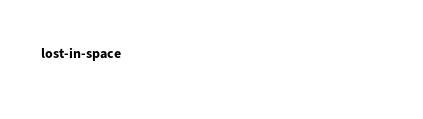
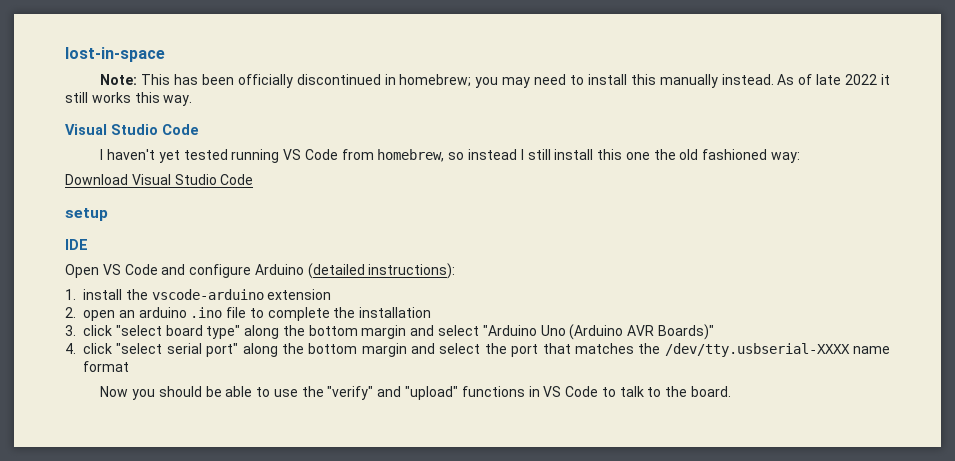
(121, 54) none -> [100,74,891,88] [65,92,193,106] [65,124,199,135] [100,149,801,163] [65,174,254,185] [65,208,108,221] [65,239,88,250] [65,263,456,279] [65,289,332,300] [65,307,432,321] [65,324,714,340] [65,343,890,357] [83,361,129,372] [100,386,732,400] // Note: This has been officially discontinued in homebrew; you may need to install this manually instead. As of late 2022 it still works this way. // Visual Studio Code // I haven't yet tested running VS Code from homebrew, so instead I still install this one the old fashioned way: // Download Visual Studio Code // setup // IDE // Open VS Code and configure Arduino (detailed instructions): // 1. install the vscode-arduino extension // 2. open an arduino .ino file to complete the installation // 3. click "select board type" along the bottom margin and select "Arduino Uno (Arduino AVR Boards)" // 4. click "select serial port" along the bottom margin and select the port that matches the /dev/tty.usbserial-XXXX name format // Now you should be able to use the "verify" and "upload" functions in VS Code to talk to the board.

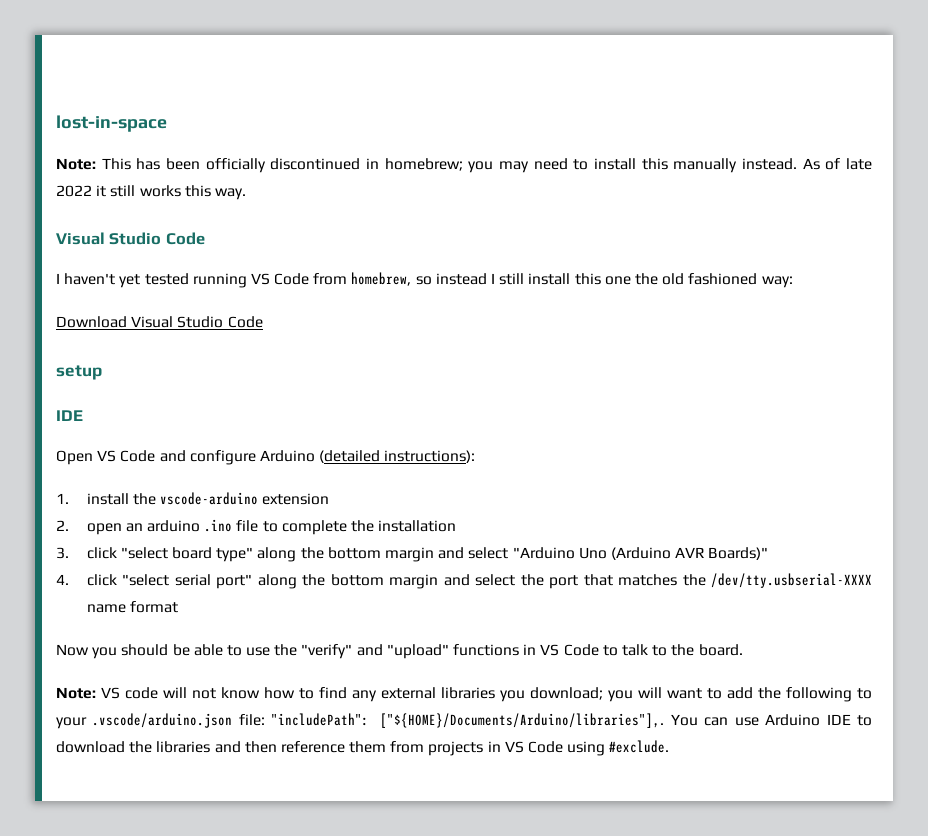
(732, 391) none -> [56,687,872,702] [56,713,872,729] [56,740,670,756] // Note: VS code will not know how to find any external libraries you download; you will want to add the following to your .vscode/arduino.json file: "includePath": ["${HOME}/Documents/Arduino/libraries"],. You can use Arduino IDE to download the libraries and then reference them from projects in VS Code using #exclude.

